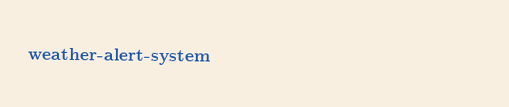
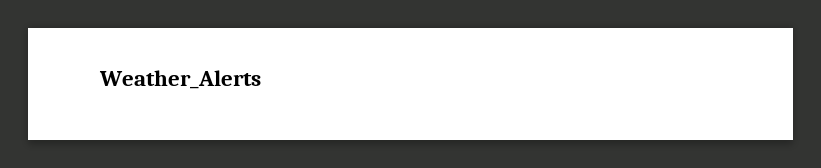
[27,47,211,66] weather-alert-system -> [99,70,261,89] Weather_Alerts

